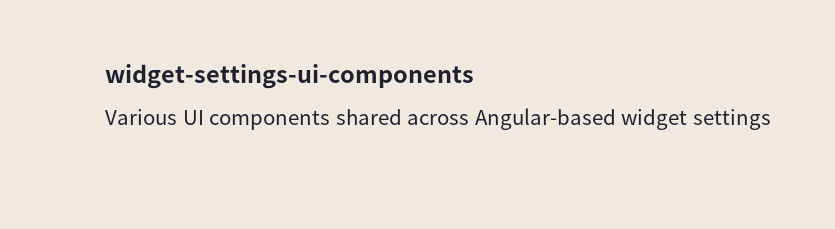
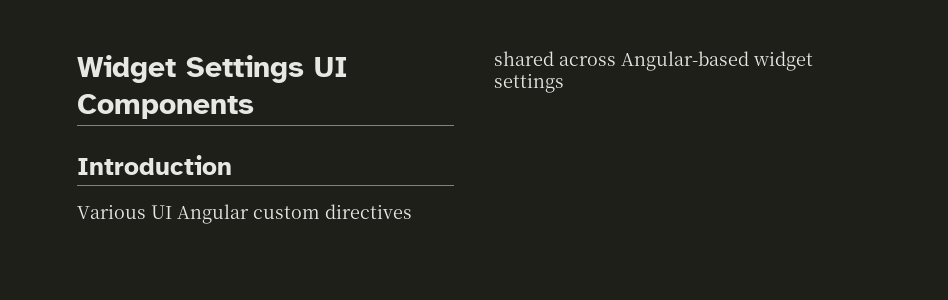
[105,64,474,89] widget-settings-ui-components -> [77,55,348,83] [77,94,254,119] [77,155,232,175] Widget Settings UI Components // Introduction
[209,110,331,130] components -> [177,204,412,224] Angular custom directives

